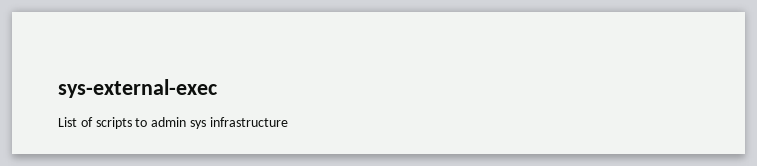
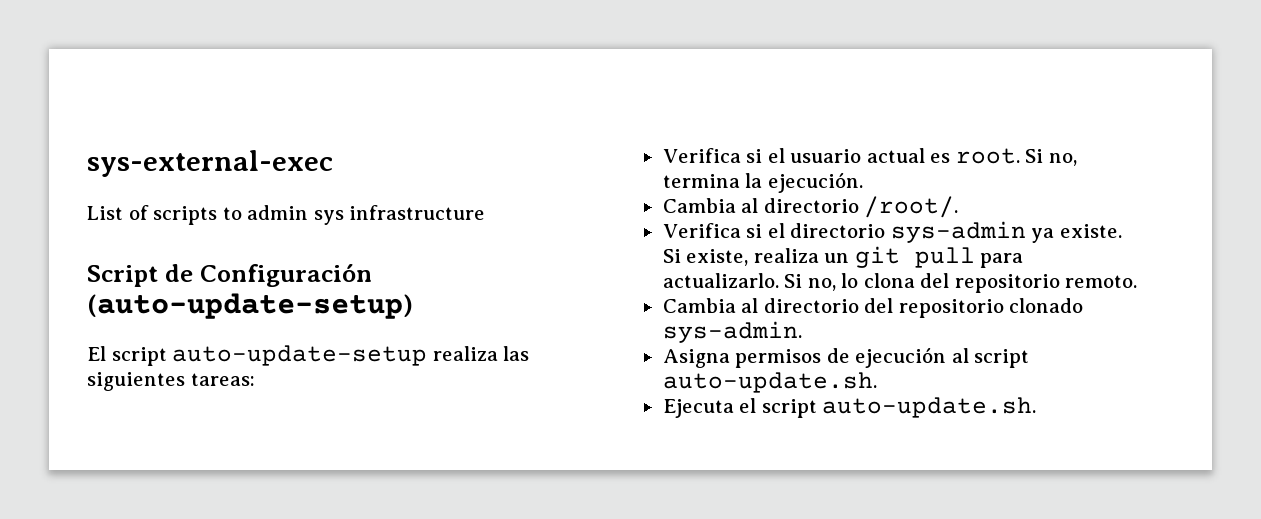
(288, 122) none -> [87,263,372,287] [87,293,413,319] [87,345,530,366] [87,372,255,391] [662,148,1077,166] [662,172,863,193] [662,196,959,218] [662,221,1122,243] [662,246,1024,268] [662,273,1138,293] [662,298,1084,318] [662,321,802,343] [662,347,1030,368] [662,372,877,393] [662,397,1037,418] // Script de Configuración (auto-update-setup) // El script auto-update-setup realiza las siguientes tareas: // Verifica si el usuario actual es root. Si no, termina la ejecución. // Cambia al directorio /root/. // Verifica si el directorio sys-admin ya existe. Si existe, realiza un git pull para actualizarlo. Si no, lo clona del repositorio remoto. // Cambia al directorio del repositorio clonado sys-admin. // Asigna permisos de ejecución al script auto-update.sh. // Ejecuta el script auto-update.sh.

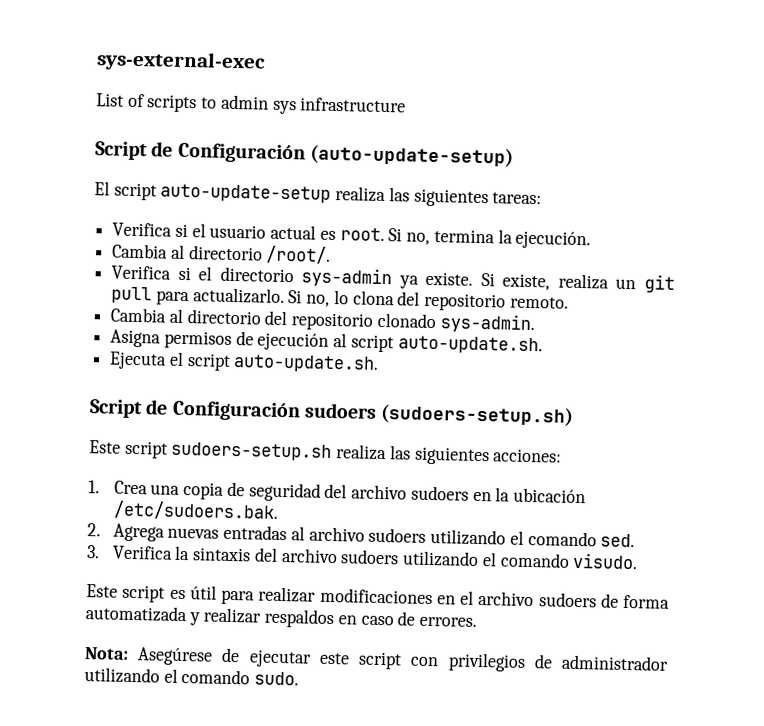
(1037, 407) none -> [89,399,575,427] [89,440,563,466] [88,480,586,504] [112,500,279,521] [87,523,636,548] [86,545,639,570] [86,584,670,609] [85,605,478,629] [84,647,669,672] [84,667,300,686] // Script de Configuración sudoers (sudoers-setup.sh) // Este script sudoers-setup.sh realiza las siguientes acciones: // 1. Crea una copia de seguridad del archivo sudoers en la ubicación /etc/sudoers.bak. // 2. Agrega nuevas entradas al archivo sudoers utilizando el comando sed. // 3. Verifica la sintaxis del archivo sudoers utilizando el comando visudo. // Este script es útil para realizar modificaciones en el archivo sudoers de forma automatizada y realizar respaldos en caso de errores. // Nota: Asegúrese de ejecutar este script con privilegios de administrador utilizando el comando sudo.

